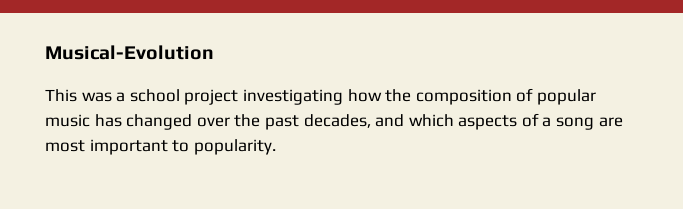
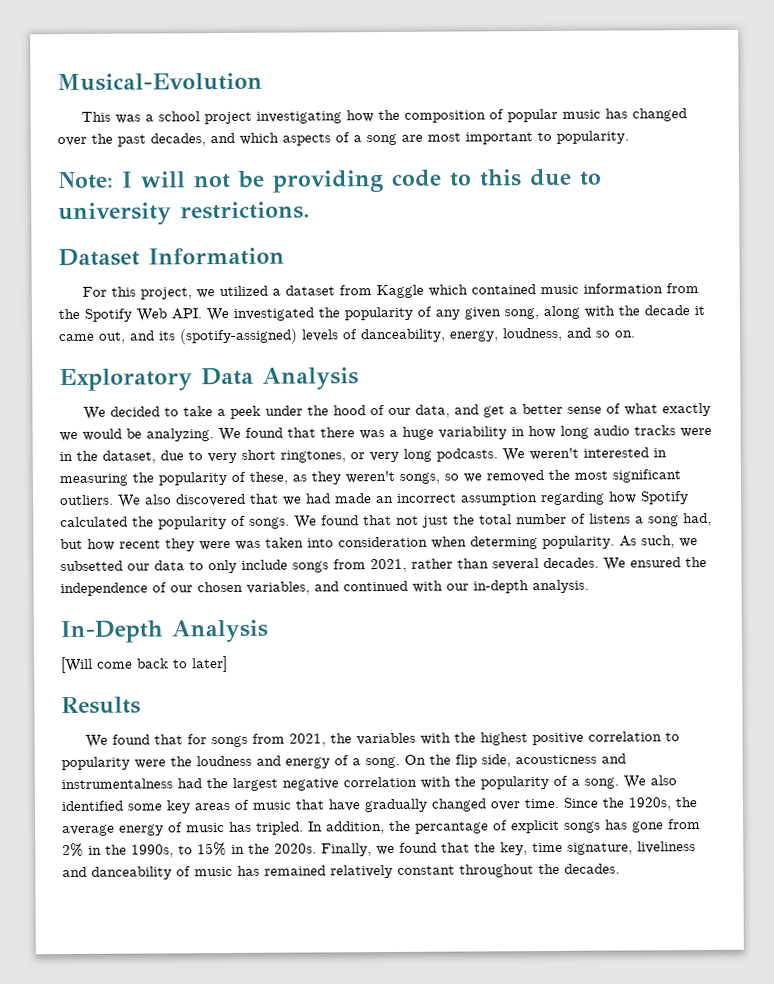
(276, 147) none -> [57,168,602,193] [58,201,310,226] [58,247,285,267] [81,283,699,300] [58,305,705,322] [59,327,636,345] [59,367,359,392] [82,402,711,420] [59,425,712,442] [59,447,667,464] [59,469,681,487] [60,491,689,508] [60,512,712,530] [60,535,698,552] [60,556,707,574] [60,579,589,597] [60,619,268,644] [61,656,228,674] [61,696,141,715] [84,731,680,748] [61,753,626,771] [61,775,677,791] [61,797,697,814] [62,819,701,837] [62,841,696,858] [62,863,620,880] // Note: I will not be providing code to this due to university restrictions. // Dataset Information // For this project, we utilized a dataset from Kaggle which contained music information from the Spotify Web API. We investigated the popularity of any given song, along with the decade it came out, and its (spotify-assigned) levels of danceability, energy, loudness, and so on. // Exploratory Data Analysis // We decided to take a peek under the hood of our data, and get a better sense of what exactly we would be analyzing. We found that there was a huge variability in how long audio tracks were in the dataset, due to very short ringtones, or very long podcasts. We weren't interested in measuring the popularity of these, as they weren't songs, so we removed the most significant outliers. We also discovered that we had made an incorrect assumption regarding how Spotify calculated the popularity of songs. We found that not just the total number of listens a song had, but how recent they were was taken into consideration when determing popularity. As such, we subsetted our data to only include songs from 2021, rather than several decades. We ensured the independence of our chosen variables, and continued with our in-depth analysis. // In-Depth Analysis // [Will come back to later] // Results // We found that for songs from 2021, the variables with the highest positive correlation to popularity were the loudness and energy of a song. On the flip side, acousticness and instrumentalness had the largest negative correlation with the popularity of a song. We also identified some key areas of music that have gradually changed over time. Since the 1920s, the average energy of music has tripled. In addition, the percantage of explicit songs has gone from 2% in the 1990s, to 15% in the 2020s. Finally, we found that the key, time signature, liveliness and danceability of music has remained relatively constant throughout the decades.

